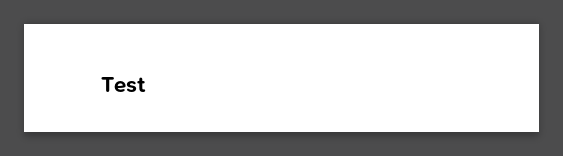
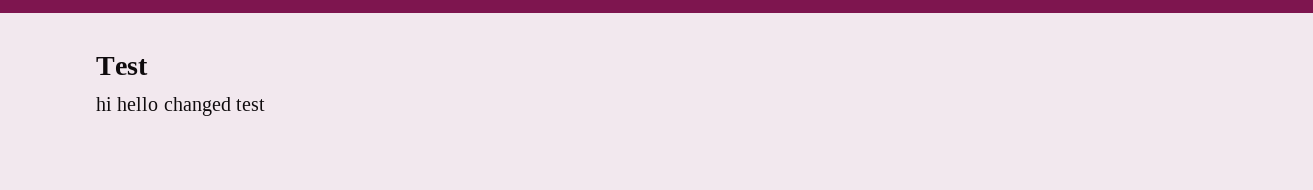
(146, 85) none -> [96,97,266,116] // hi hello changed test

